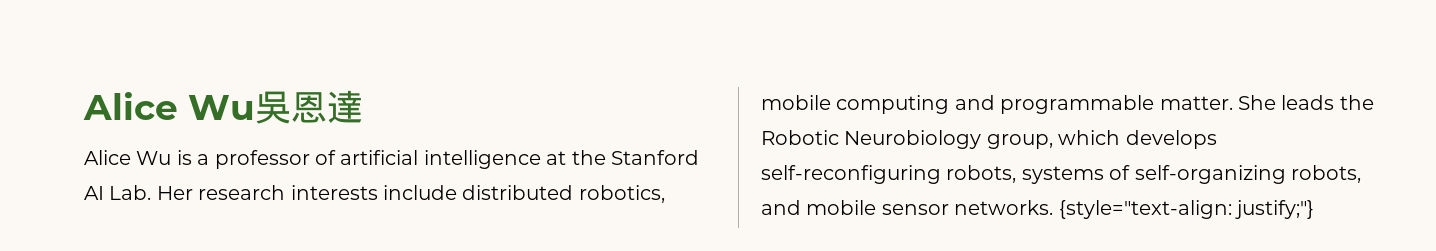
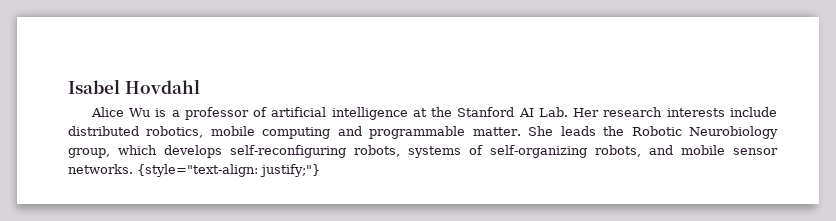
[83,90,363,124] Alice Wu吳恩達 -> [68,79,200,94] Isabel Hovdahl

